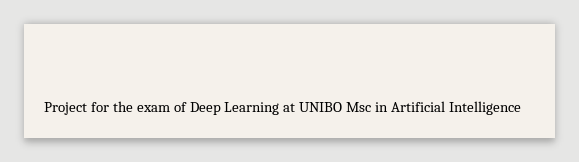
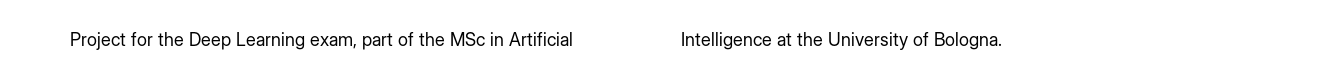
[136,101,521,115] exam of Deep Learning at UNIBO Msc in Artificial Intelligence -> [188,32,1002,50] Deep Learning exam, part of the MSc in Artificial Intelligence at the University of Bologna.

